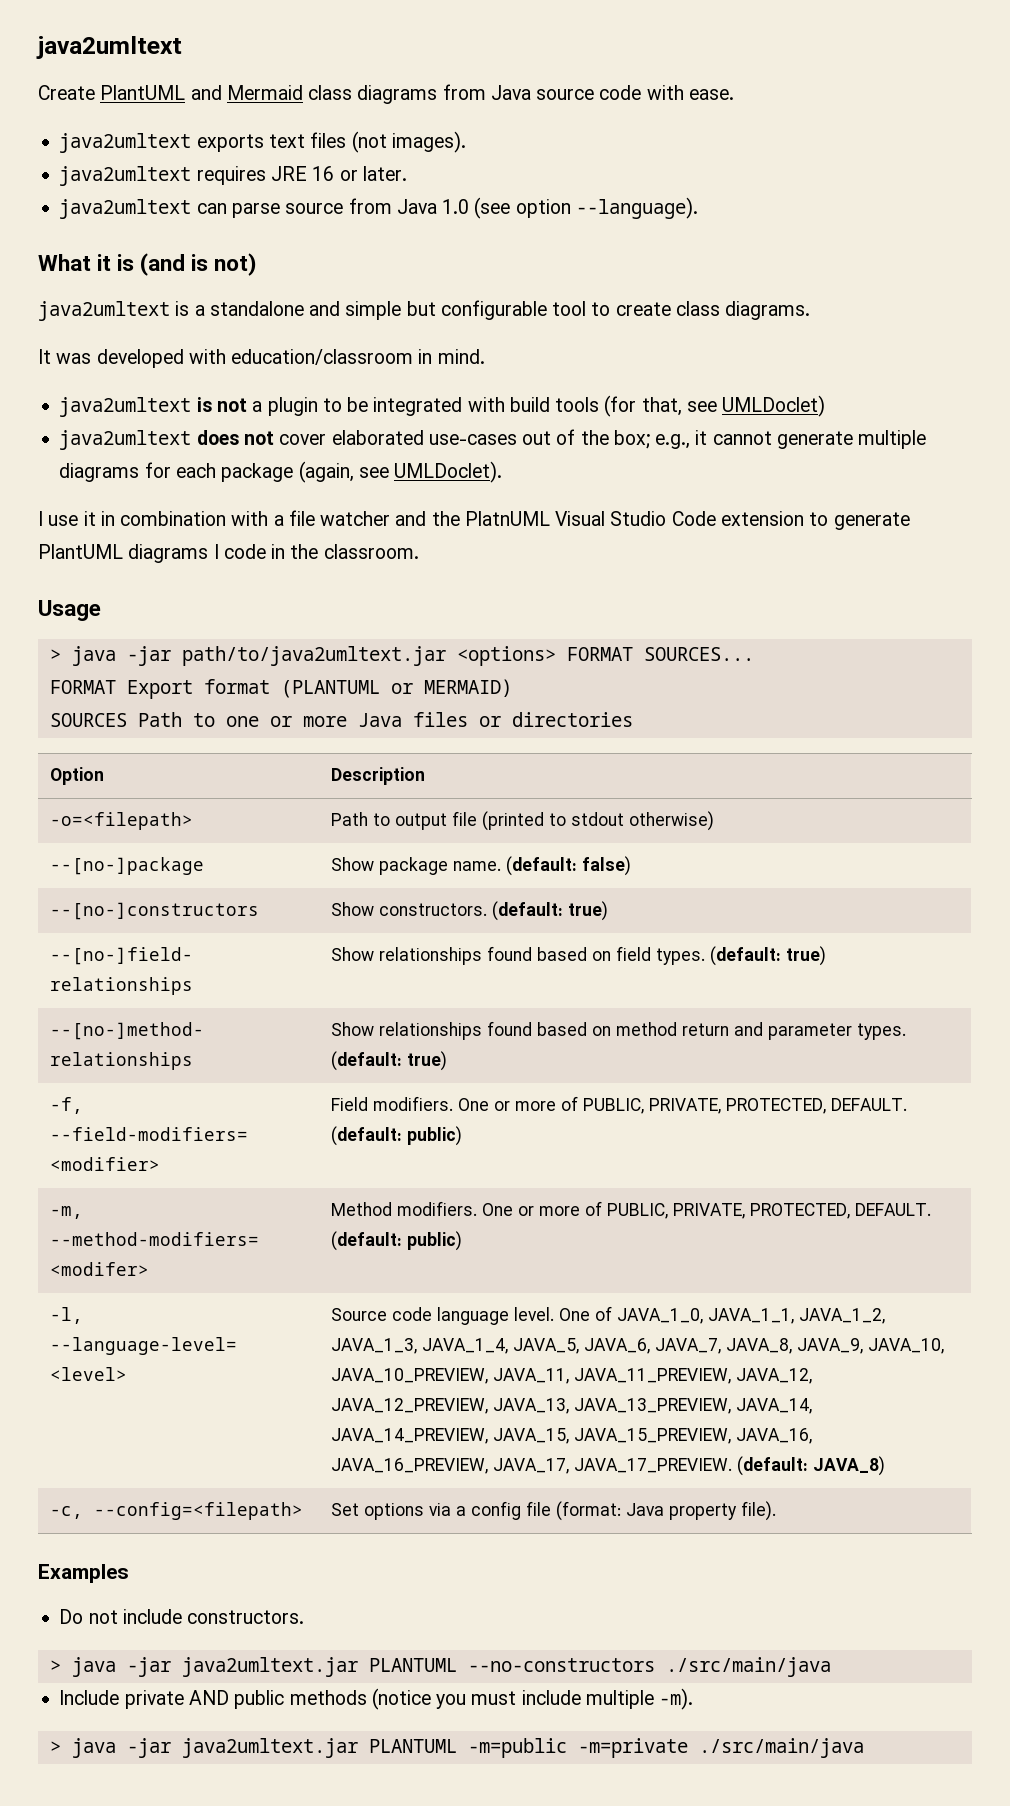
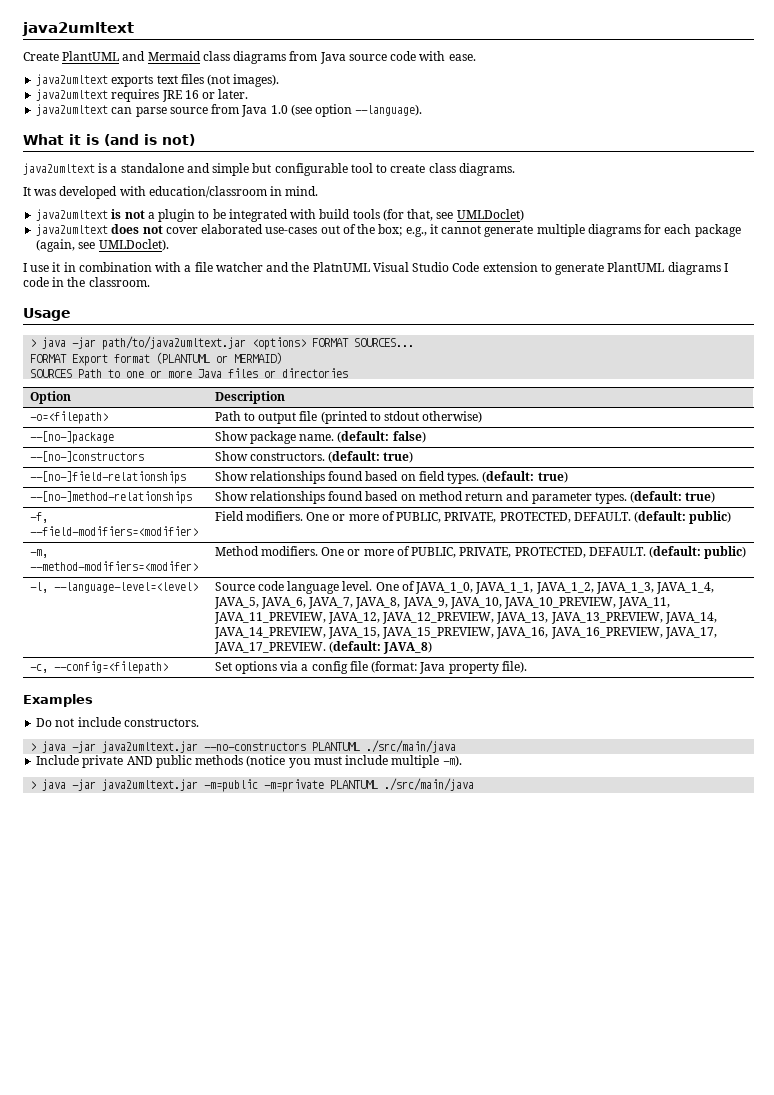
[368,1658,655,1672] PLANTUML --no-constructors -> [204,742,361,751] --no-constructors PLANTUML
[368,1739,457,1753] PLANTUML -> (199, 785) none
(688, 1748) none -> [330,780,379,789] PLANTUML

